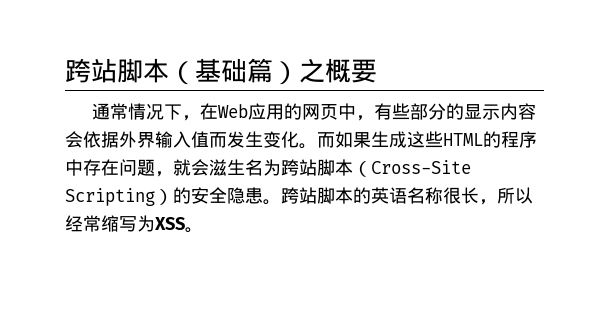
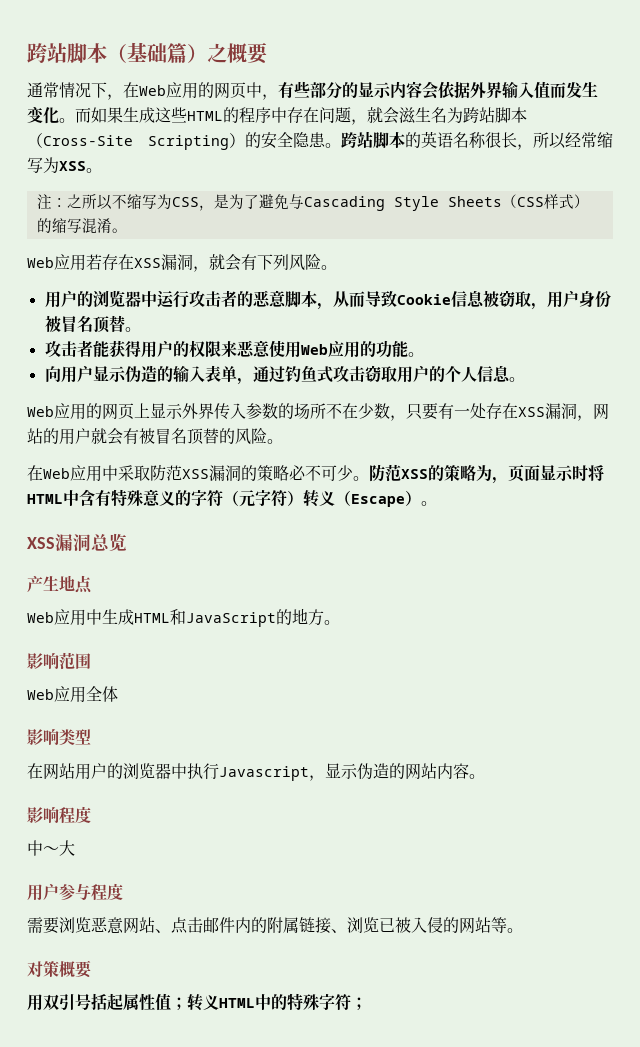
(203, 230) none -> [36,193,589,211] [36,218,127,233] [27,254,337,272] [44,290,611,310] [44,315,141,333] [44,340,424,358] [44,365,525,385] [27,403,609,421] [27,428,283,445] [27,464,604,484] [27,489,437,507] [27,533,127,552] [27,575,92,593] [27,608,340,627] [27,652,91,670] [27,686,118,703] [27,729,91,746] [27,763,485,781] [27,806,91,824] [27,840,75,856] [27,883,123,901] [27,917,523,934] [27,960,92,978] [27,993,367,1011] // 注：之所以不缩写为CSS，是为了避免与Cascading Style Sheets（CSS样式）的缩写混淆。 // Web应用若存在XSS漏洞，就会有下列风险。 // 用户的浏览器中运行攻击者的恶意脚本，从而导致Cookie信息被窃取，用户身份被冒名顶替。 // 攻击者能获得用户的权限来恶意使用Web应用的功能。 // 向用户显示伪造的输入表单，通过钓鱼式攻击窃取用户的个人信息。 // Web应用的网页上显示外界传入参数的场所不在少数，只要有一处存在XSS漏洞，网站的用户就会有被冒名顶替的风险。 // 在Web应用中采取防范XSS漏洞的策略必不可少。防范XSS的策略为，页面显示时将HTML中含有特殊意义的字符（元字符）转义（Escape）。 // XSS漏洞总览 // 产生地点 // Web应用中生成HTML和JavaScript的地方。 // 影响范围 // Web应用全体 // 影响类型 // 在网站用户的浏览器中执行Javascript，显示伪造的网站内容。 // 影响程度 // 中～大 // 用户参与程度 // 需要浏览恶意网站、点击邮件内的附属链接、浏览已被入侵的网站等。 // 对策概要 // 用双引号括起属性值；转义HTML中的特殊字符；

